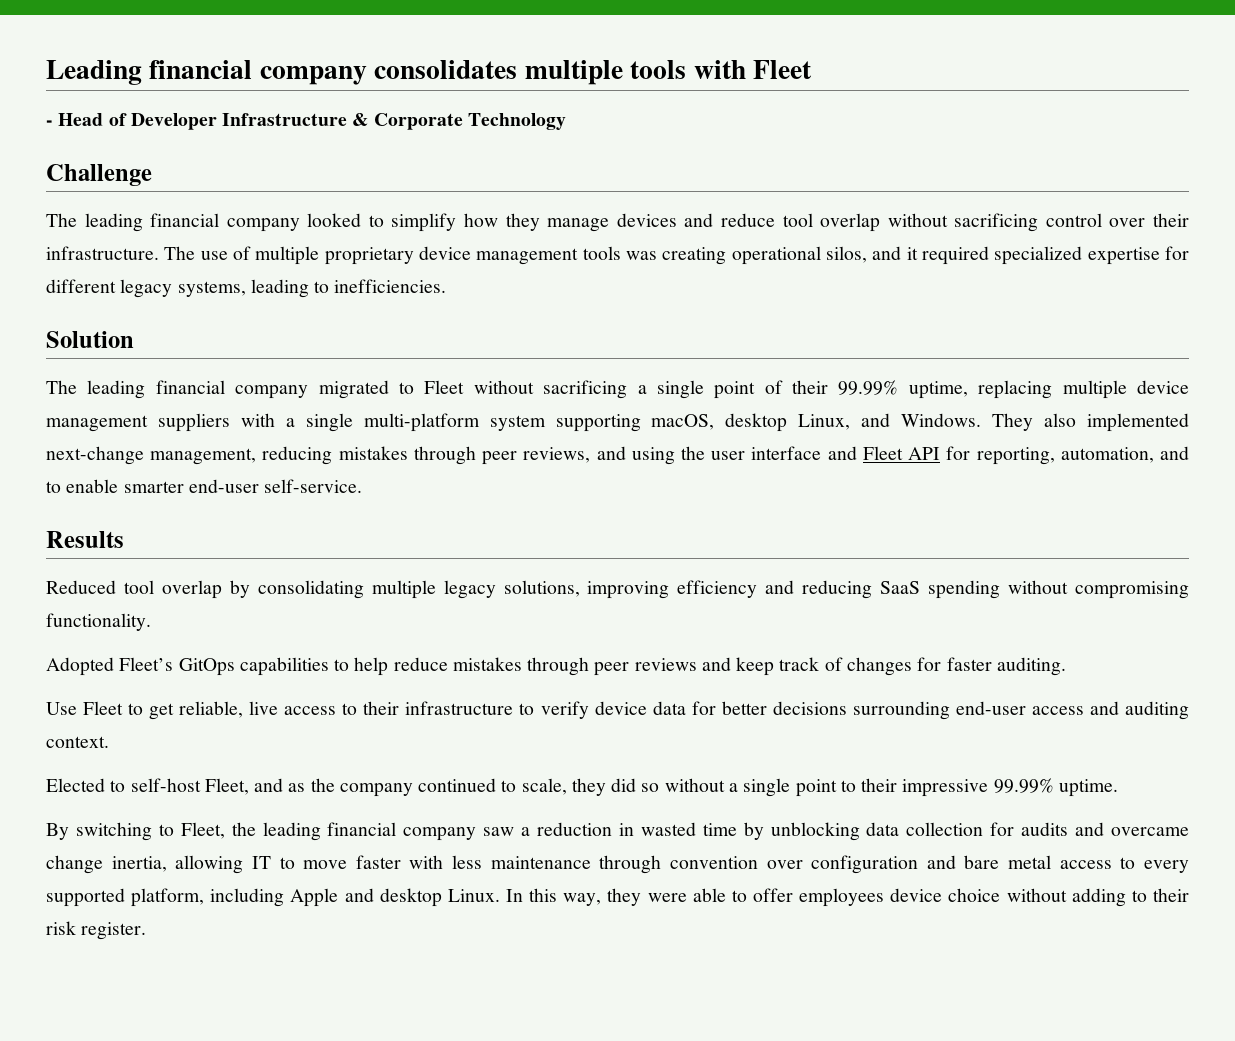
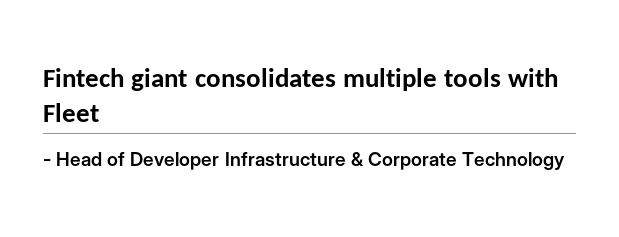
[46,60,367,85] Leading financial company -> [43,68,188,91] Fintech giant
[46,164,152,186] [46,213,1189,232] [46,246,1189,265] [46,279,447,298] [46,331,134,348] [46,380,1190,399] [46,413,1190,432] [46,446,1189,465] [46,479,363,493] [46,531,124,548] [46,580,1190,599] [46,613,151,631] [46,657,1066,676] [46,701,1189,720] [46,736,109,748] [46,778,1118,797] [46,822,1190,841] [46,855,1189,874] [46,888,1189,907] [46,921,147,940] // Challenge // The leading financial company looked to simplify how they manage devices and reduce tool overlap without sacrificing control over their infrastructure. The use of multiple proprietary device management tools was creating operational silos, and it required specialized expertise for different legacy systems, leading to inefficiencies. // Solution // The leading financial company migrated to Fleet without sacrificing a single point of their 99.99% uptime, replacing multiple device management suppliers with a single multi-platform system supporting macOS, desktop Linux, and Windows. They also implemented next-change management, reducing mistakes through peer reviews, and using the user interface and Fleet API for reporting, automation, and to enable smarter end-user self-service. // Results // Reduced tool overlap by consolidating multiple legacy solutions, improving efficiency and reducing SaaS spending without compromising functionality. // Adopted Fleet’s GitOps capabilities to help reduce mistakes through peer reviews and keep track of changes for faster auditing. // Use Fleet to get reliable, live access to their infrastructure to verify device data for better decisions surrounding end-user access and auditing context. // Elected to self-host Fleet, and as the company continued to scale, they did so without a single point to their impressive 99.99% uptime. // By switching to Fleet, the leading financial company saw a reduction in wasted time by unblocking data collection for audits and overcame change inertia, allowing IT to move faster with less maintenance through convention over configuration and bare metal access to every supported platform, including Apple and desktop Linux. In this way, they were able to offer employees device choice without adding to their risk register. -> (565, 161) none

